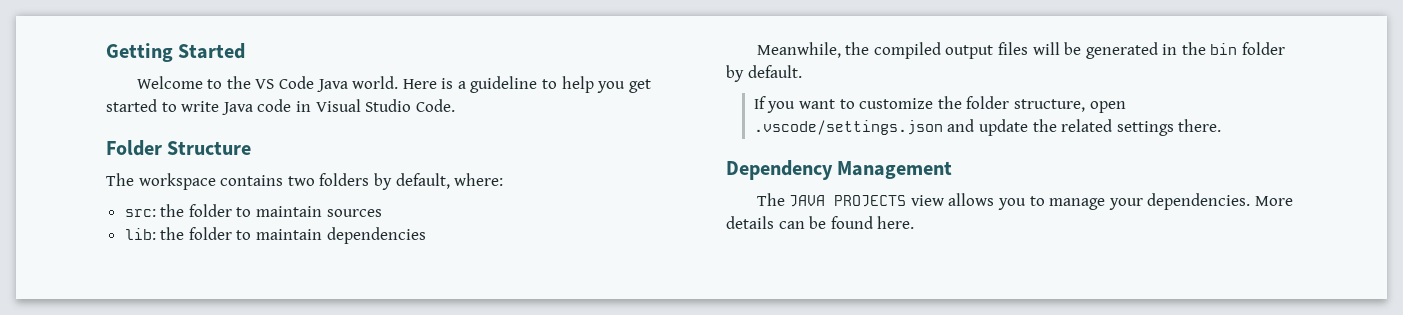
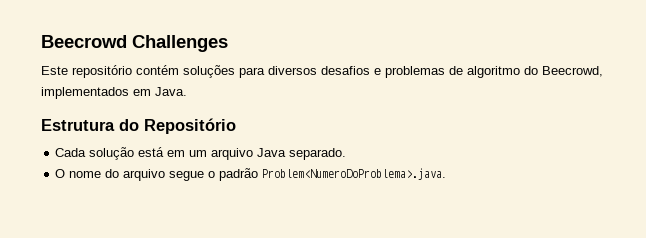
[106,43,246,62] [136,76,651,93] [106,99,455,115] [106,140,252,156] [106,173,504,190] [124,204,382,217] [124,227,426,244] [756,42,1286,59] [726,65,802,82] [753,96,1126,113] [753,119,1222,136] [726,160,953,180] [756,193,1293,210] [726,216,915,229] Getting Started // Welcome to the VS Code Java world. Here is a guideline to help you get started to write Java code in Visual Studio Code. // Folder Structure // The workspace contains two folders by default, where: // src: the folder to maintain sources // lib: the folder to maintain dependencies // Meanwhile, the compiled output files will be generated in the bin folder by default. // If you want to customize the folder structure, open .vscode/settings.json and update the related settings there. // Dependency Management // The JAVA PROJECTS view allows you to manage your dependencies. More details can be found here. -> [41,35,228,52] [41,65,603,78] [41,87,187,99] [41,118,236,134] [55,147,347,160] [55,168,447,181] Beecrowd Challenges // Este repositório contém soluções para diversos desafios e problemas de algoritmo do Beecrowd, implementados em Java. // Estrutura do Repositório // Cada solução está em um arquivo Java separado. // O nome do arquivo segue o padrão Problem<NumeroDoProblema>.java.

